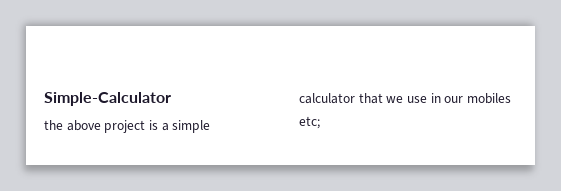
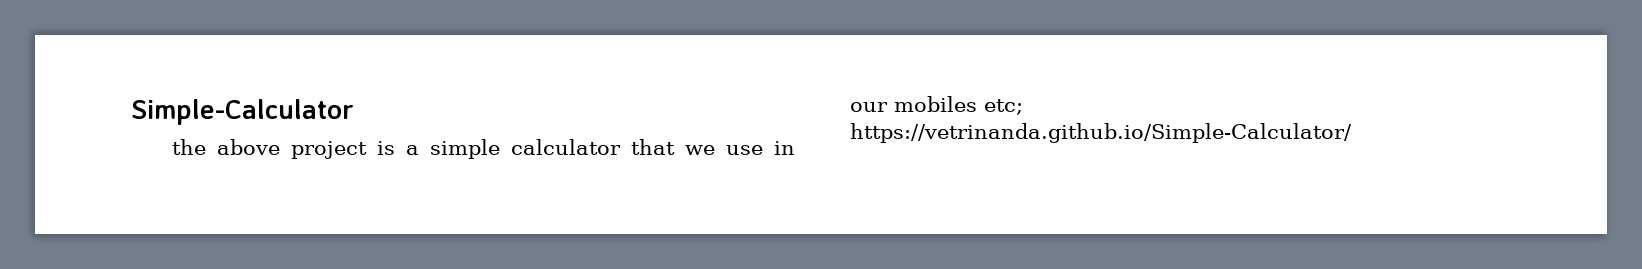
(320, 122) none -> [850,123,1352,143] https://vetrinanda.github.io/Simple-Calculator/

